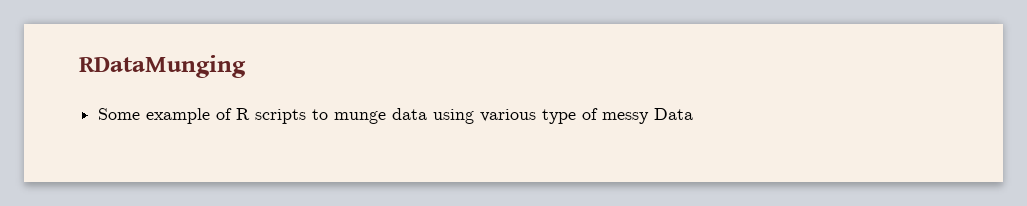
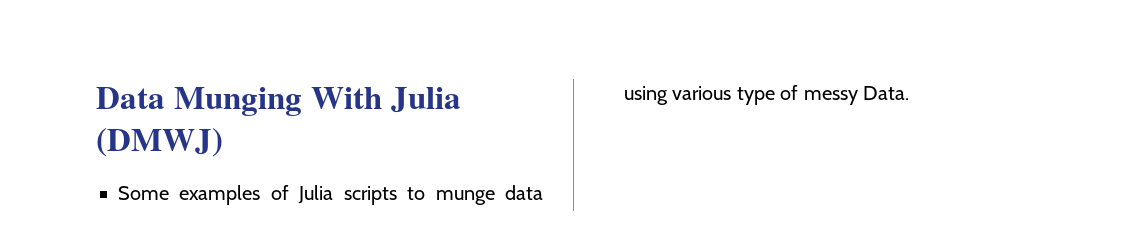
[79,55,246,78] [98,108,251,124] RDataMunging // Some example of R -> [96,87,461,116] [96,128,223,157] [118,185,334,205] Data Munging With Julia (DMWJ) // Some examples of Julia
[654,108,694,120] Data -> [863,86,909,100] Data.

